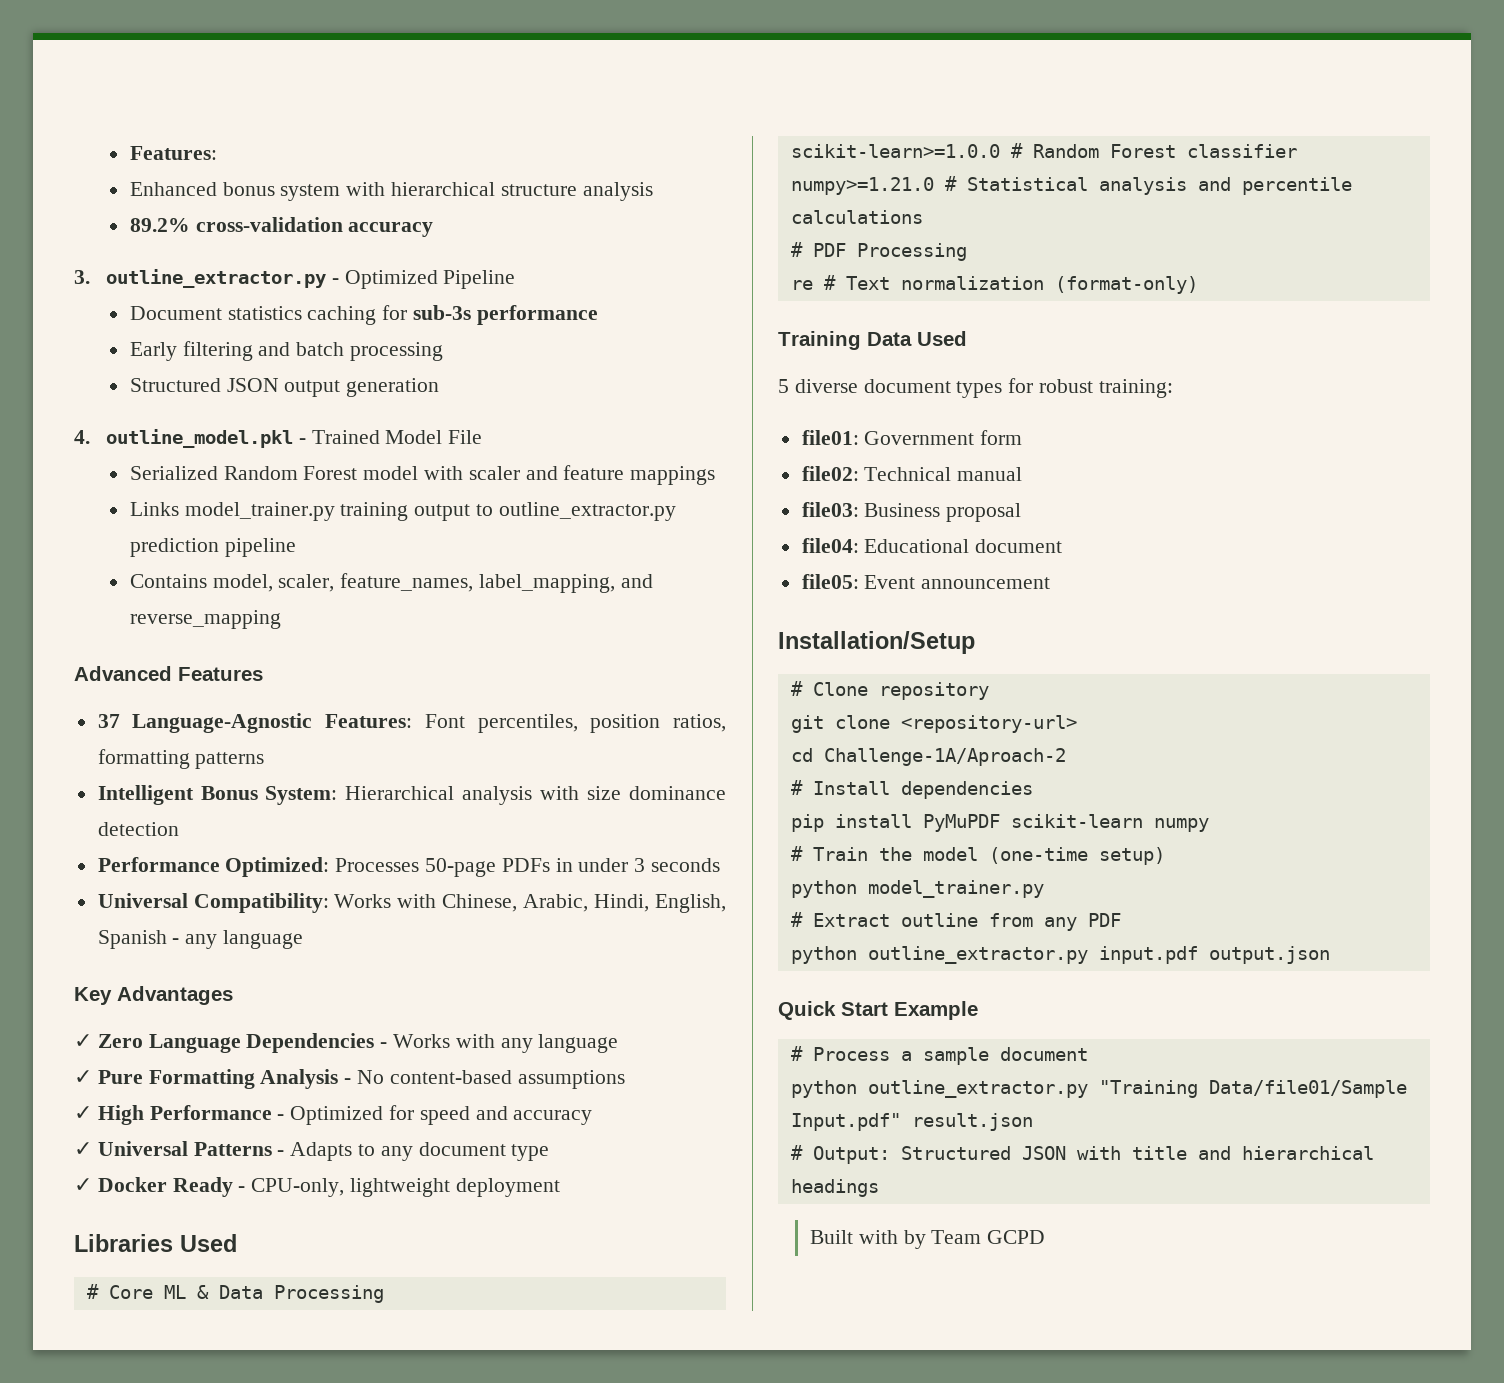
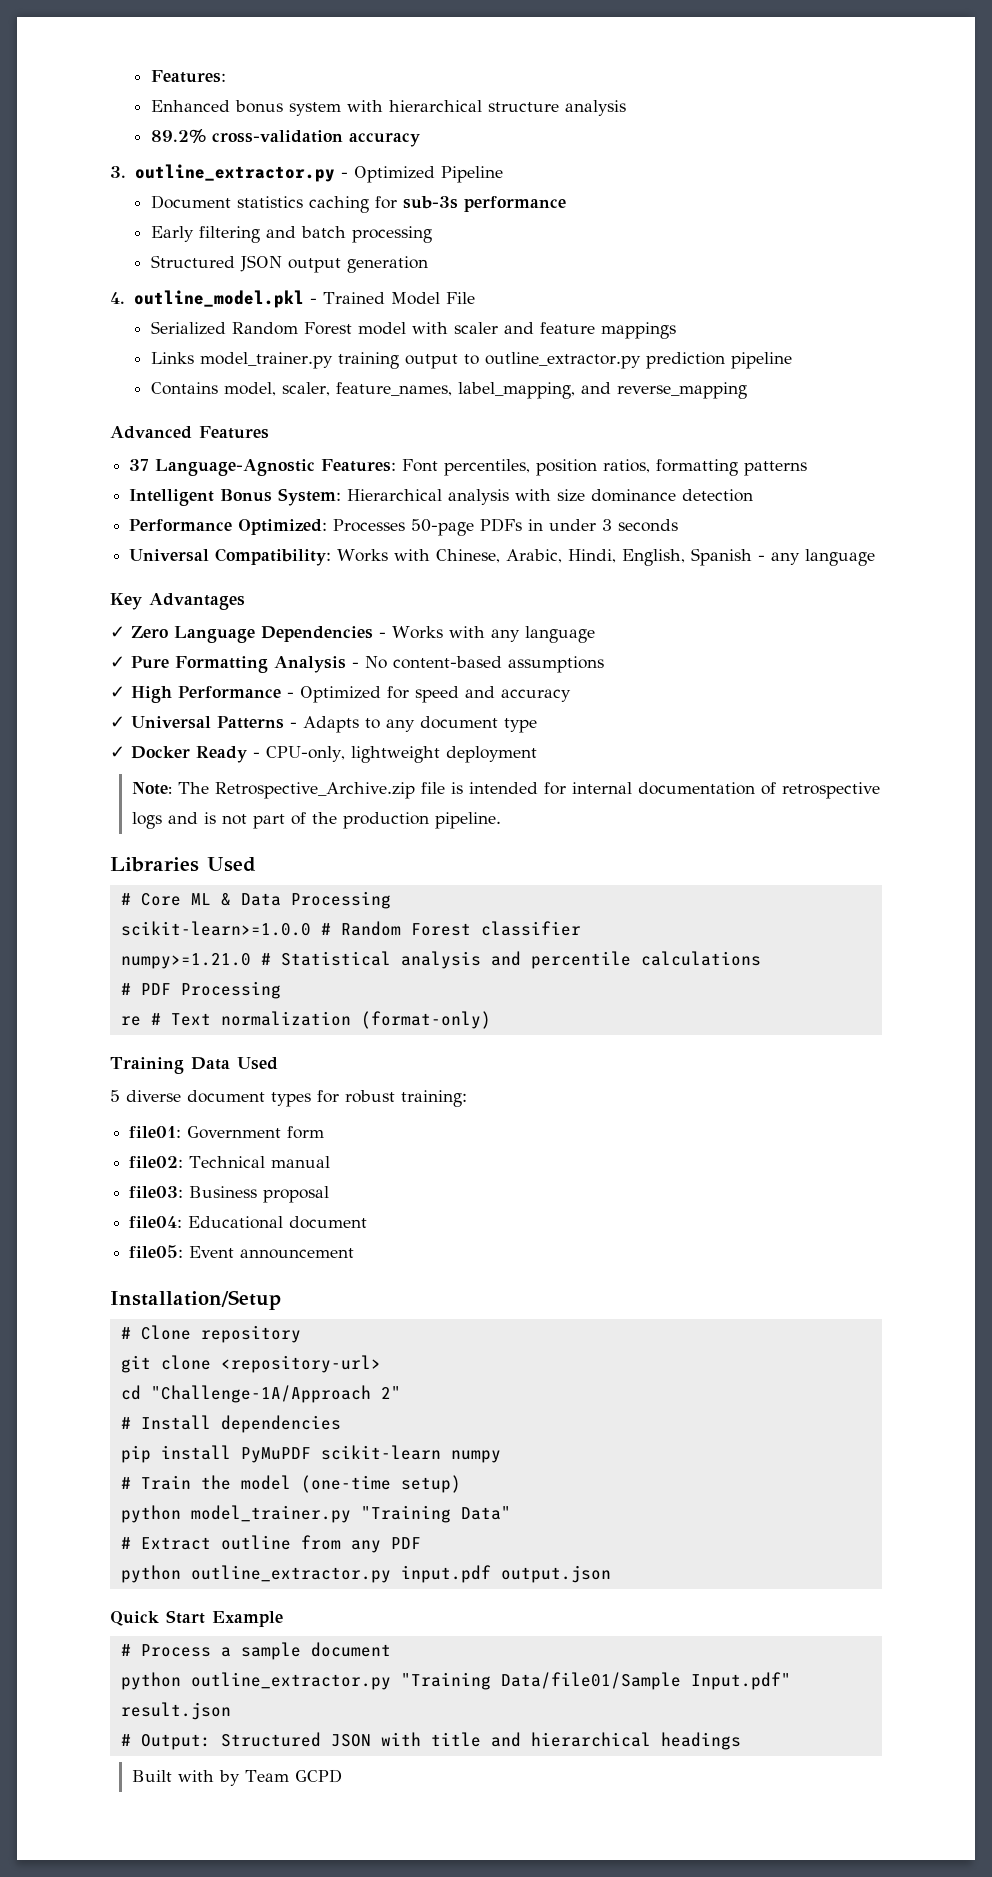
(560, 1187) none -> [131,782,880,799] [131,812,501,829] // Note: The Retrospective_Archive.zip file is intended for internal documentation of retrospective logs and is not part of the production pipeline.
[823,748,1066,766] Challenge-1A/Aproach-2 -> [150,1385,401,1403] "Challenge-1A/Approach 2"
(1044, 889) none -> [360,1505,511,1523] "Training Data"

